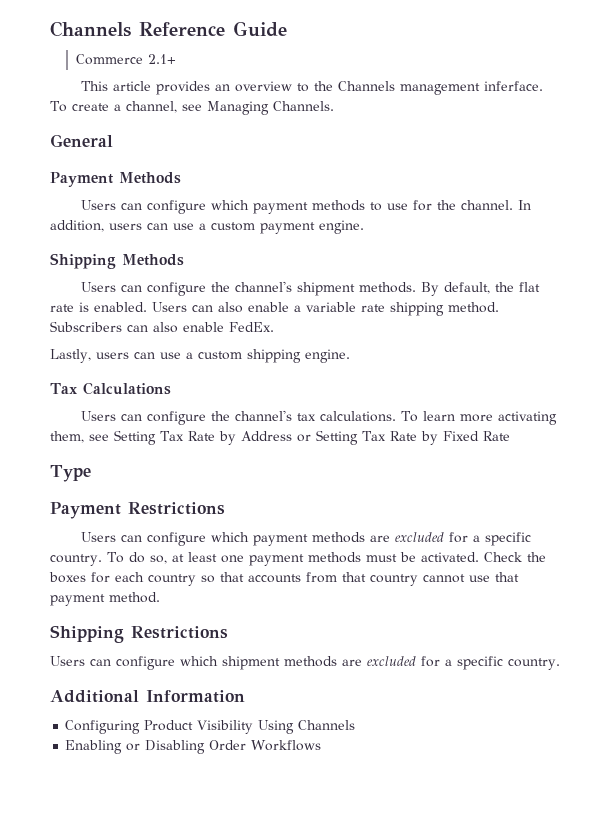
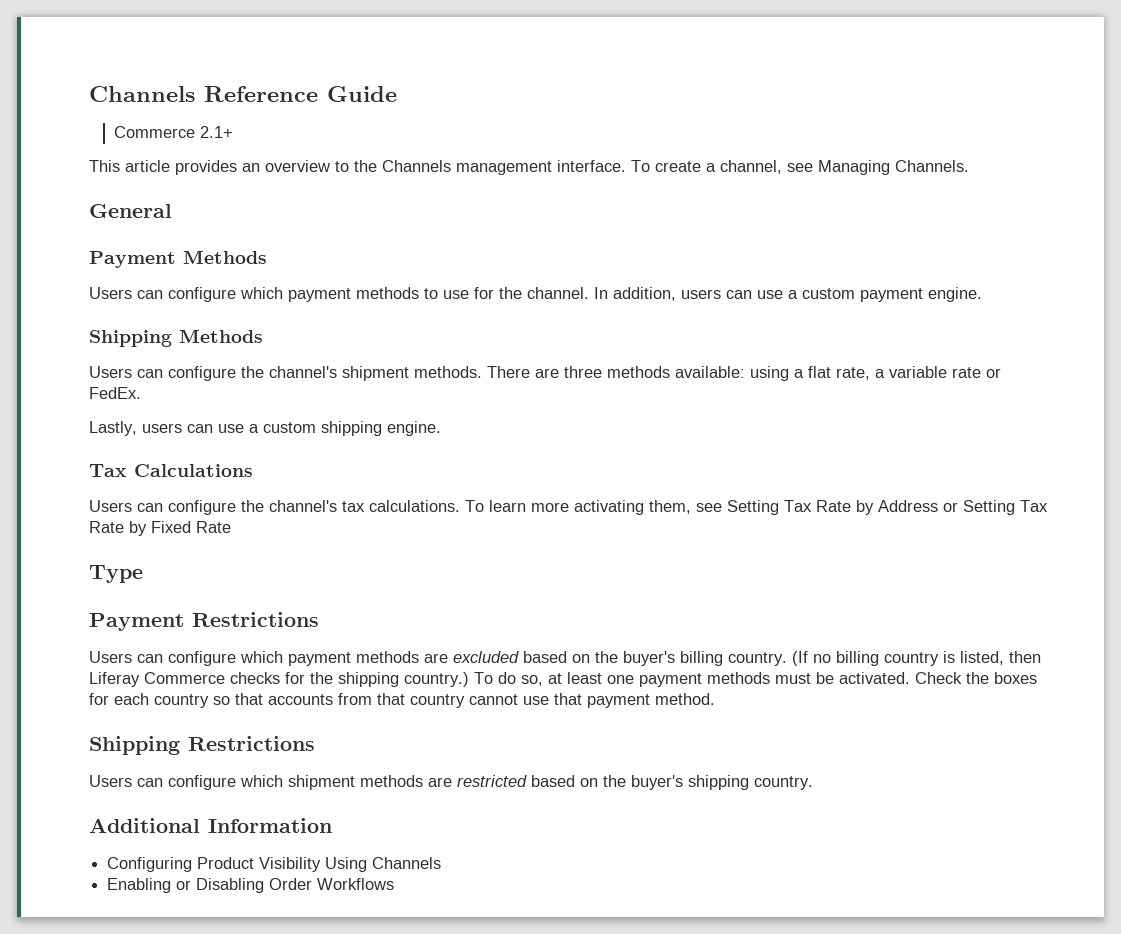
[483,81,543,91] inferface. -> [557,160,626,172] interface.
[420,282,540,296] [50,302,499,316] [50,321,224,333] By default, the flat rate is enabled. Users can also enable a variable rate shipping method. Subscribers can also enable -> [487,366,1001,381] There are three methods available: using a flat rate, a variable rate or
[448,532,531,546] [50,554,102,566] for a specific country. -> [523,651,1041,666] [89,672,469,687] based on the buyer's billing country. (If no billing country is listed, then Liferay Commerce checks for the shipping country.)
[367,656,503,670] excluded for a specific -> [457,775,749,790] restricted based on the buyer's shipping

